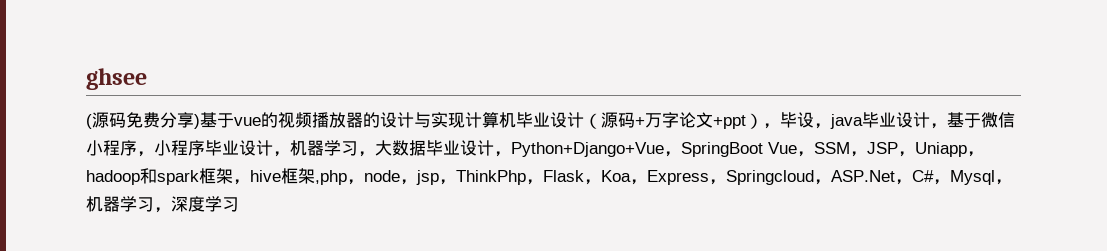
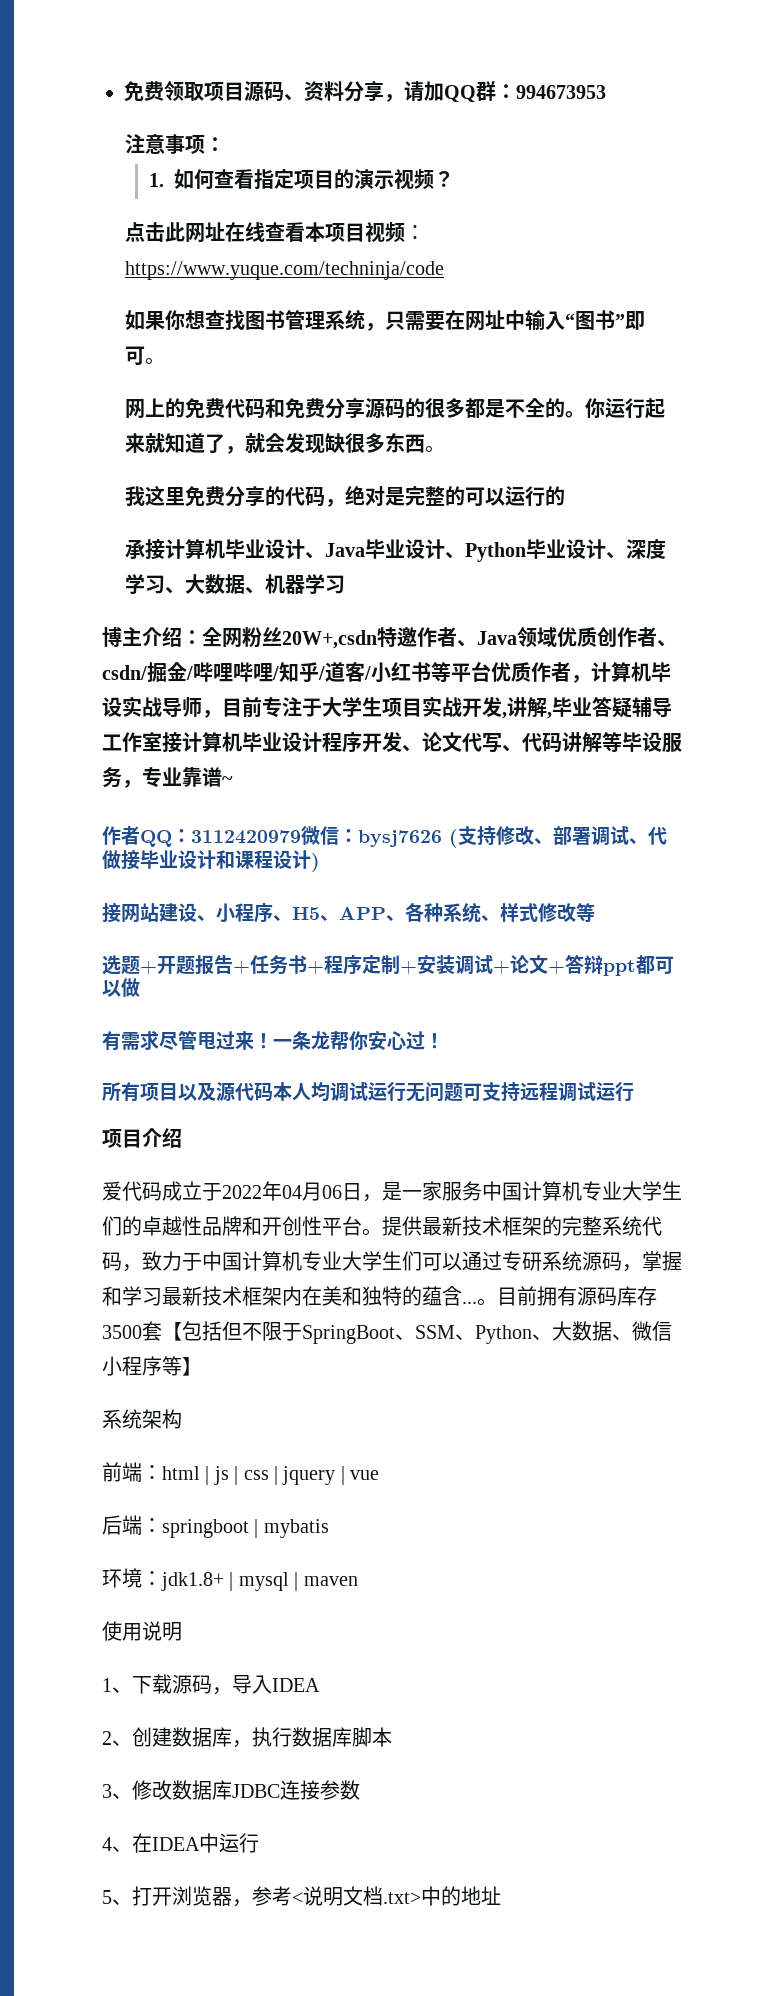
[86,68,147,90] [86,112,1015,129] [86,140,984,157] [86,168,1012,185] [86,196,239,213] ghsee // (源码免费分享)基于vue的视频播放器的设计与实现计算机毕业设计（源码+万字论文+ppt），毕设，java毕业设计，基于微信小程序，小程序毕业设计，机器学习，大数据毕业设计，Python+Django+Vue，SpringBoot Vue，SSM，JSP，Uniapp，hadoop和spark框架，hive框架,php，node，jsp，ThinkPhp，Flask，Koa，Express，Springcloud，ASP.Net，C#，Mysql，机器学习，深度学习 -> [124,81,606,103] [125,134,226,154] [148,169,454,190] [125,222,426,243] [125,261,445,280] [125,309,646,331] [125,346,166,365] [125,398,666,419] [125,432,446,454] [125,485,566,507] [125,539,667,562] [125,574,346,594] [102,627,677,649] [102,662,671,683] [102,696,672,719] [102,732,682,753] [102,767,233,788] [102,826,667,848] [102,850,320,872] [102,902,595,923] [102,954,674,976] [102,978,140,997] [102,1030,444,1051] [102,1082,634,1102] [102,1128,182,1148] [102,1181,682,1202] [102,1216,662,1236] [102,1251,682,1272] [102,1286,657,1306] [102,1321,672,1344] [102,1356,202,1376] [102,1409,182,1429] [102,1462,380,1485] [102,1515,329,1538] [102,1568,358,1591] [102,1621,182,1641] [102,1674,320,1695] [102,1727,392,1748] [102,1780,360,1800] [102,1833,259,1853] [102,1886,501,1907] 免费领取项目源码、资料分享，请加QQ群：994673953 // 注意事项： // 1.如何查看指定项目的演示视频？ // 点击此网址在线查看本项目视频：https://www.yuque.com/techninja/code // 如果你想查找图书管理系统，只需要在网址中输入“图书”即可。 // 网上的免费代码和免费分享源码的很多都是不全的。你运行起来就知道了，就会发现缺很多东西。 // 我这里免费分享的代码，绝对是完整的可以运行的 // 承接计算机毕业设计、Java毕业设计、Python毕业设计、深度学习、大数据、机器学习 // 博主介绍：全网粉丝20W+,csdn特邀作者、Java领域优质创作者、csdn/掘金/哔哩哔哩/知乎/道客/小红书等平台优质作者，计算机毕设实战导师，目前专注于大学生项目实战开发,讲解,毕业答疑辅导工作室接计算机毕业设计程序开发、论文代写、代码讲解等毕设服务，专业靠谱~ // 作者QQ：3112420979微信：bysj7626 (支持修改、部署调试、代做接毕业设计和课程设计) // 接网站建设、小程序、H5、APP、各种系统、样式修改等 // 选题+开题报告+任务书+程序定制+安装调试+论文+答辩ppt都可以做 // 有需求尽管甩过来！一条龙帮你安心过！ // 所有项目以及源代码本人均调试运行无问题可支持远程调试运行 // 项目介绍 // 爱代码成立于2022年04月06日，是一家服务中国计算机专业大学生们的卓越性品牌和开创性平台。提供最新技术框架的完整系统代码，致力于中国计算机专业大学生们可以通过专研系统源码，掌握和学习最新技术框架内在美和独特的蕴含...。目前拥有源码库存3500套【包括但不限于SpringBoot、SSM、Python、大数据、微信小程序等】 // 系统架构 // 前端：html | js | css | jquery | vue // 后端：springboot | mybatis // 环境：jdk1.8+ | mysql | maven // 使用说明 // 1、下载源码，导入IDEA // 2、创建数据库，执行数据库脚本 // 3、修改数据库JDBC连接参数 // 4、在IDEA中运行 // 5、打开浏览器，参考<说明文档.txt>中的地址

